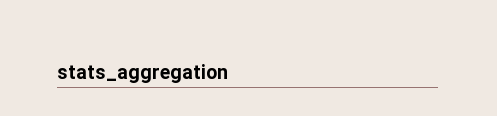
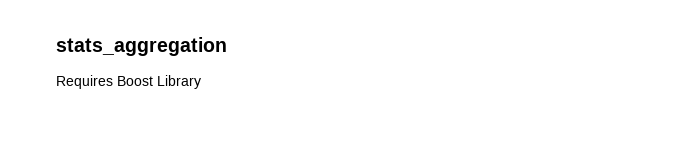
(228, 73) none -> [56,75,201,89] // Requires Boost Library

